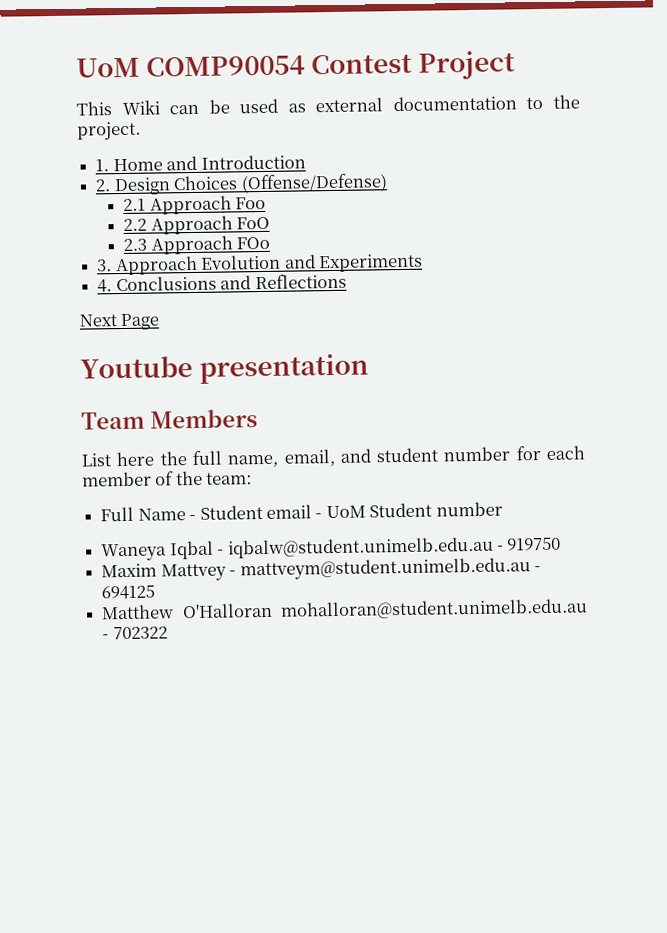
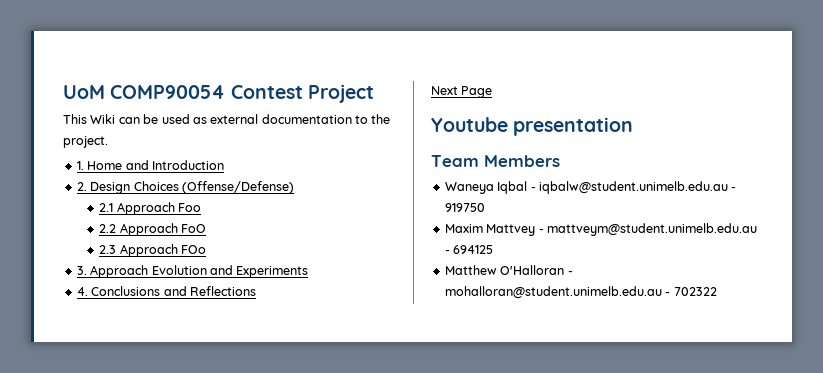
[81,445,586,468] [82,470,253,487] [100,501,503,522] // List here the full name, email, and student number for each member of the team: // Full Name - Student email - UoM Student number -> (560, 161) none
(273, 610) none -> [567,271,573,275] -

